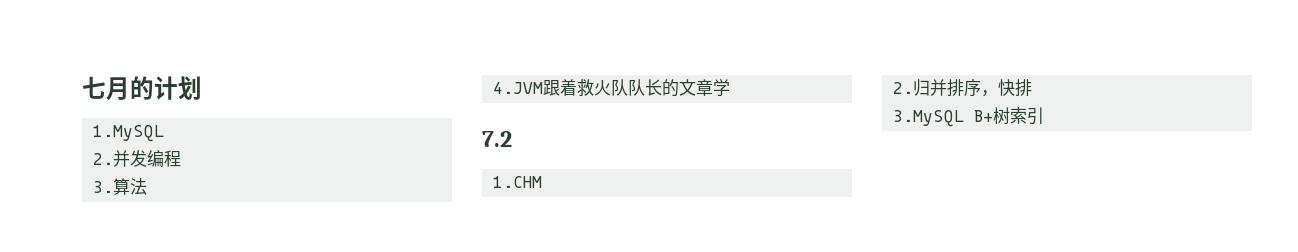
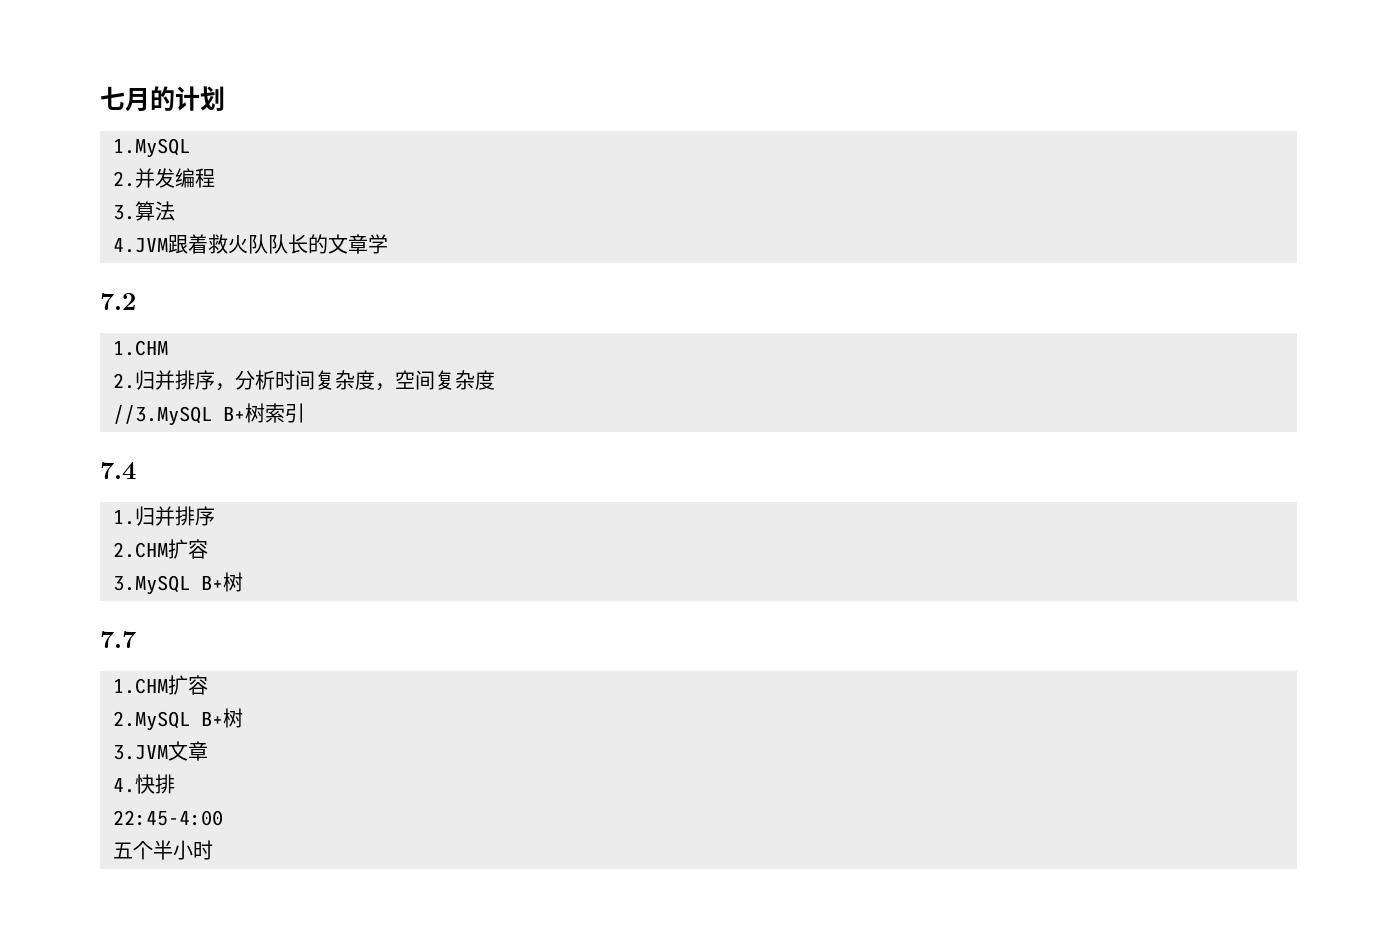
[997,79,1032,97] [892,107,1044,127] 快排 // 3.MySQL B+树索引 -> [234,370,495,391] [112,403,305,426] [100,462,136,480] [112,506,215,526] [112,539,208,559] [112,572,243,595] [100,631,136,648] [112,675,208,695] [112,708,243,731] [112,741,208,761] [112,774,175,794] [112,810,223,826] [112,840,213,860] 分析时间复杂度，空间复杂度 // //3.MySQL B+树索引 // 7.4 // 1.归并排序 // 2.CHM扩容 // 3.MySQL B+树 // 7.7 // 1.CHM扩容 // 2.MySQL B+树 // 3.JVM文章 // 4.快排 // 22:45-4:00 // 五个半小时

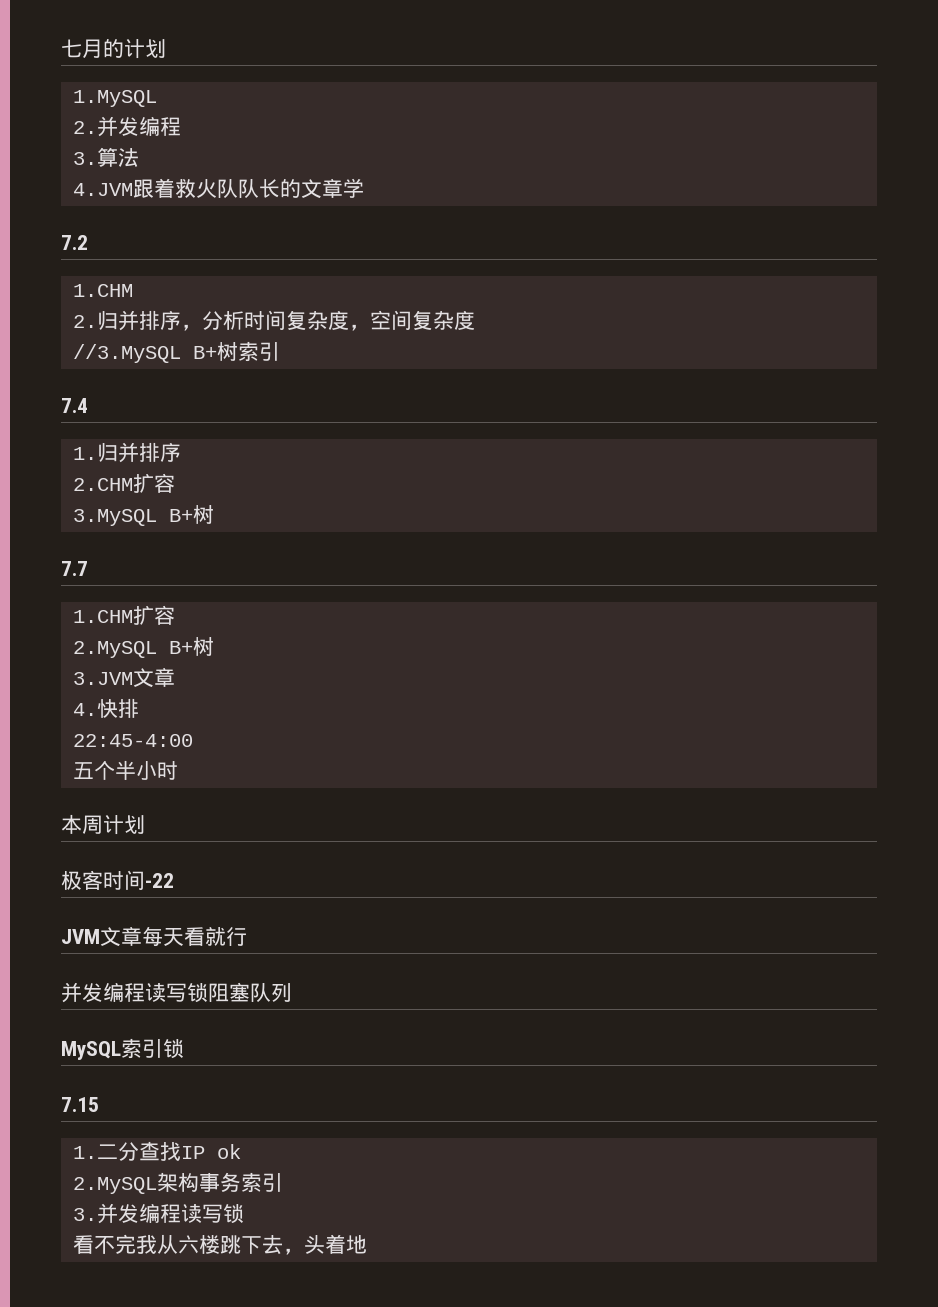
(213, 850) none -> [61,814,145,835] [61,870,174,890] [61,926,247,947] [61,982,292,1003] [61,1038,184,1060] [61,1097,99,1112] [73,1141,241,1161] [73,1172,283,1194] [73,1203,244,1224] [73,1234,367,1255] // 本周计划 // 极客时间-22 // JVM文章每天看就行 // 并发编程读写锁阻塞队列 // MySQL索引锁 // 7.15 // 1.二分查找IP ok // 2.MySQL架构事务索引 // 3.并发编程读写锁 // 看不完我从六楼跳下去，头着地

